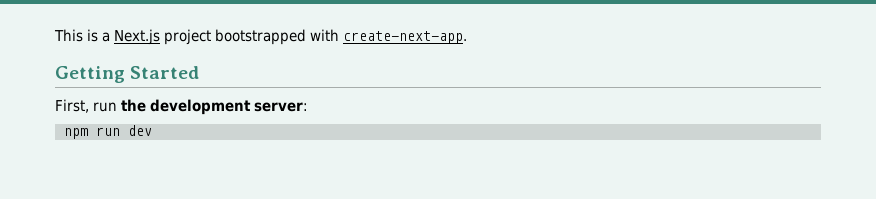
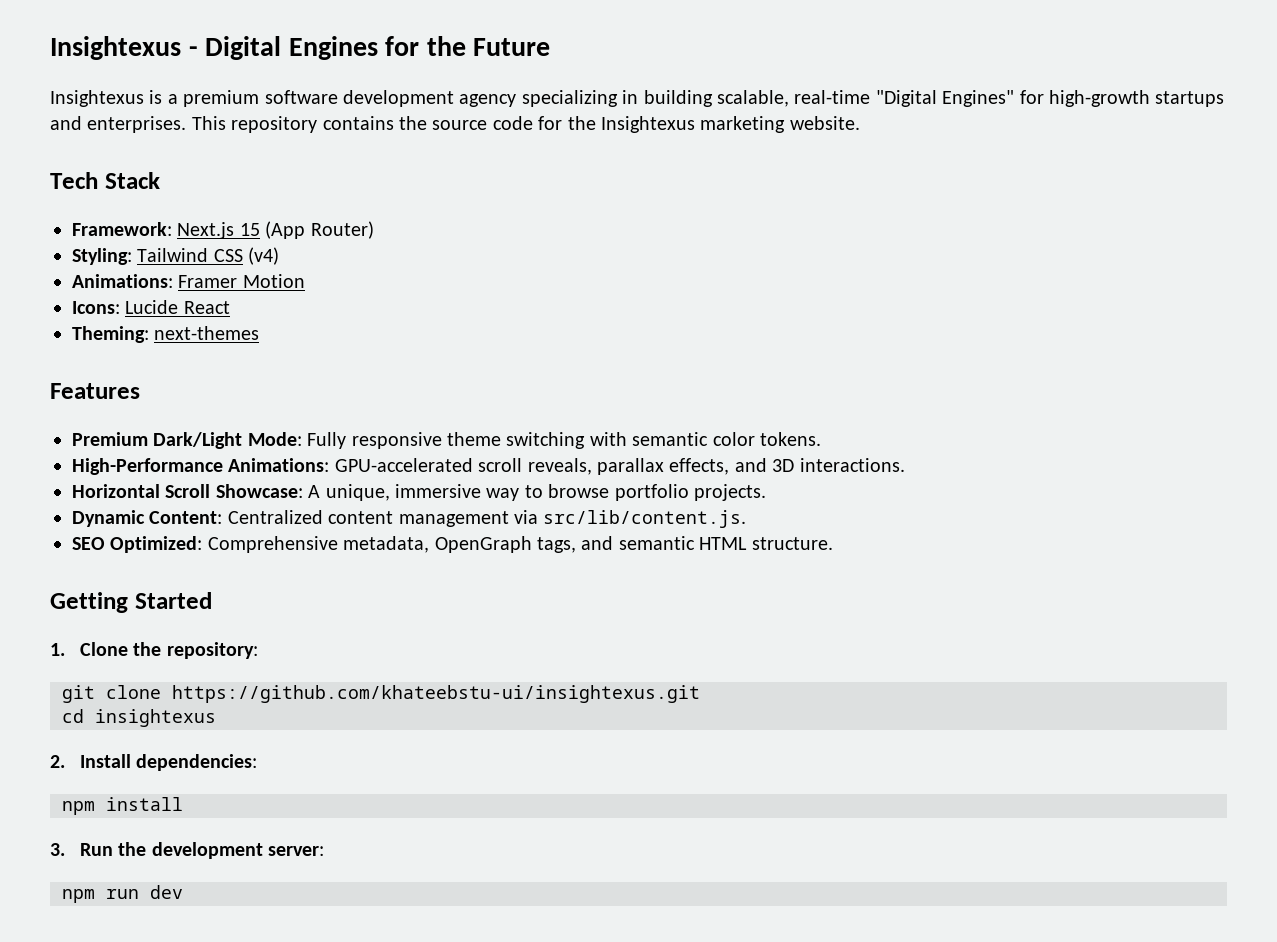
[54,29,467,45] [55,66,200,83] [55,99,117,113] This is a Next.js project bootstrapped with create-next-app. // Getting Started // First, run -> [50,36,551,60] [50,90,1225,107] [50,116,860,133] [50,172,160,189] [72,221,374,239] [72,247,280,265] [72,274,305,288] [72,300,230,314] [72,326,260,343] [50,383,140,399] [72,432,821,449] [72,458,905,475] [72,484,766,501] [72,510,747,528] [72,536,833,553] [50,592,212,613] [50,642,258,659] [62,685,700,703] [62,709,216,727] [50,754,258,771] [62,797,183,815] [50,843,114,856] Insightexus - Digital Engines for the Future // Insightexus is a premium software development agency specializing in building scalable, real-time "Digital Engines" for high-growth startups and enterprises. This repository contains the source code for the Insightexus marketing website. // Tech Stack // Framework: Next.js 15 (App Router) // Styling: Tailwind CSS (v4) // Animations: Framer Motion // Icons: Lucide React // Theming: next-themes // Features // Premium Dark/Light Mode: Fully responsive theme switching with semantic color tokens. // High-Performance Animations: GPU-accelerated scroll reveals, parallax effects, and 3D interactions. // Horizontal Scroll Showcase: A unique, immersive way to browse portfolio projects. // Dynamic Content: Centralized content management via src/lib/content.js. // SEO Optimized: Comprehensive metadata, OpenGraph tags, and semantic HTML structure. // Getting Started // 1. Clone the repository: // git clone https://github.com/khateebstu-ui/insightexus.git // cd insightexus // 2. Install dependencies: // npm install // 3. Run

